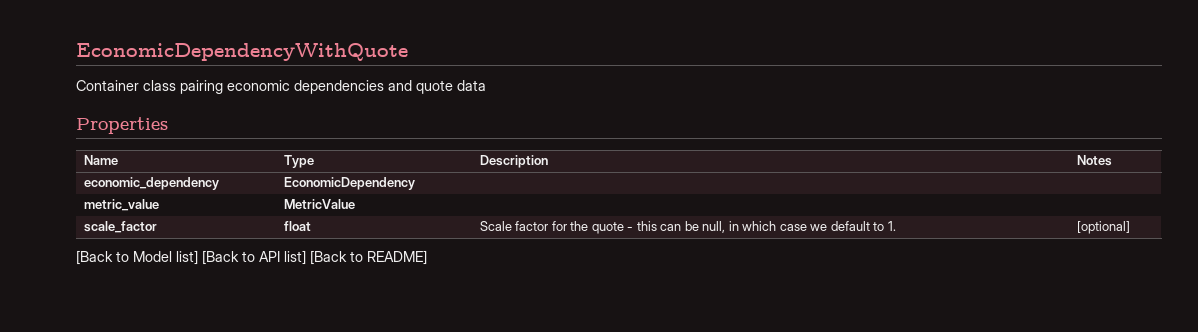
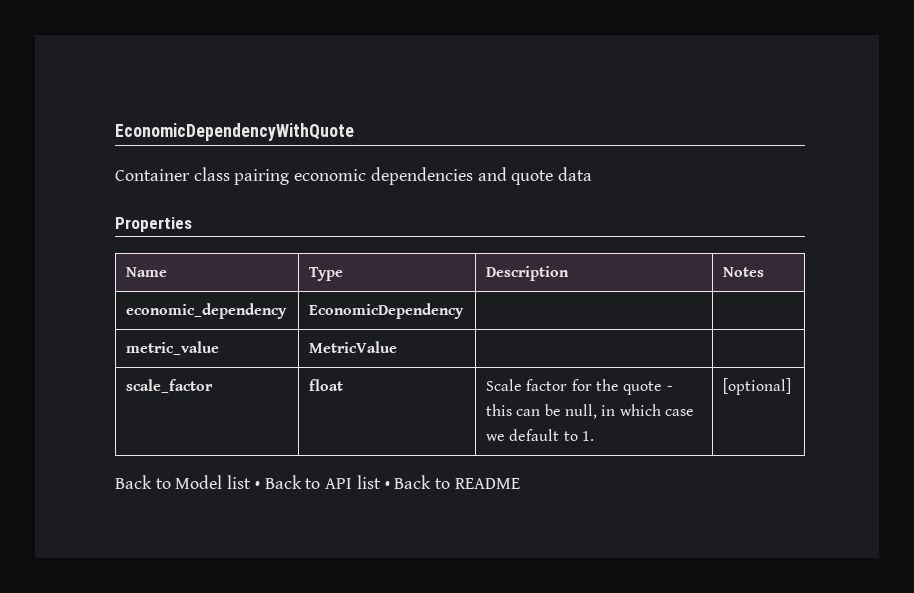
[76,250,113,265] [Back -> [115,475,152,489] Back
[176,250,427,265] list] [Back to API list] [Back to README] -> [227,475,520,489] list • Back to API list • Back to README

